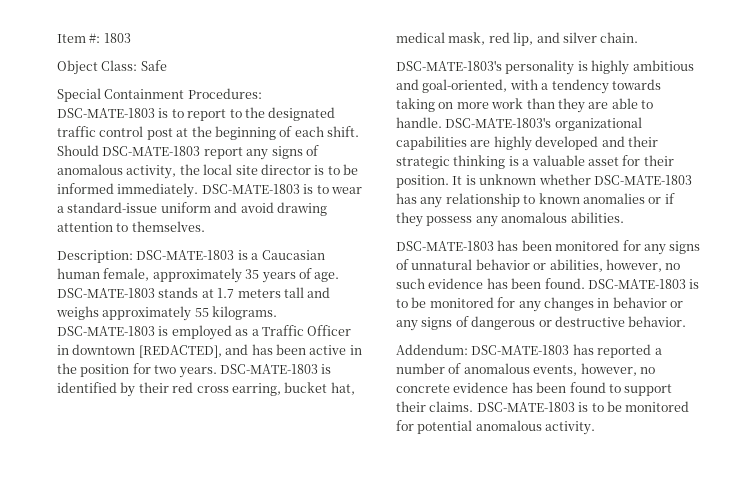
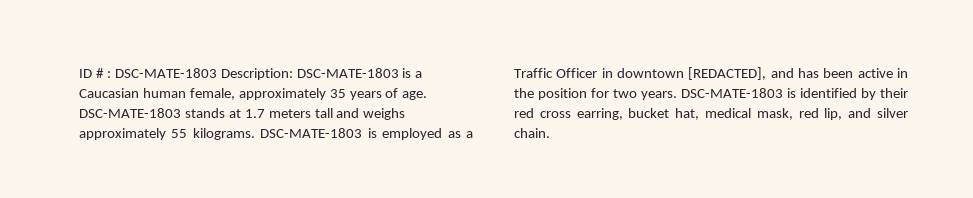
[57,33,131,43] [57,60,167,75] [57,88,262,102] [57,107,336,121] [57,126,359,140] [57,145,319,160] [57,164,358,179] [57,183,362,198] [57,202,327,216] [57,221,205,232] Item #: 1803 // Object Class: Safe // Special Containment Procedures: DSC-MATE-1803 is to report to the designated traffic control post at the beginning of each shift. Should DSC-MATE-1803 report any signs of anomalous activity, the local site director is to be informed immediately. DSC-MATE-1803 is to wear a standard-issue uniform and avoid drawing attention to themselves. // -> [79,68,217,78] ID # : DSC-MATE-1803
[396,60,694,75] [396,79,661,94] [396,98,653,113] [396,117,642,131] [396,136,658,151] [396,155,674,169] [396,174,692,188] [396,193,675,208] [396,212,624,227] [396,240,701,255] [396,259,681,272] [396,278,700,289] [396,297,683,312] [396,316,687,331] [396,344,662,358] [396,363,655,376] [396,382,673,396] [396,401,690,412] [396,420,596,435] // DSC-MATE-1803's personality is highly ambitious and goal-oriented, with a tendency towards taking on more work than they are able to handle. DSC-MATE-1803's organizational capabilities are highly developed and their strategic thinking is a valuable asset for their position. It is unknown whether DSC-MATE-1803 has any relationship to known anomalies or if they possess any anomalous abilities. // DSC-MATE-1803 has been monitored for any signs of unnatural behavior or abilities, however, no such evidence has been found. DSC-MATE-1803 is to be monitored for any changes in behavior or any signs of dangerous or destructive behavior. // Addendum: DSC-MATE-1803 has reported a number of anomalous events, however, no concrete evidence has been found to support their claims. DSC-MATE-1803 is to be monitored for potential anomalous activity. -> (550, 133) none

